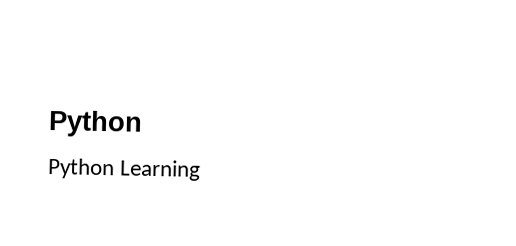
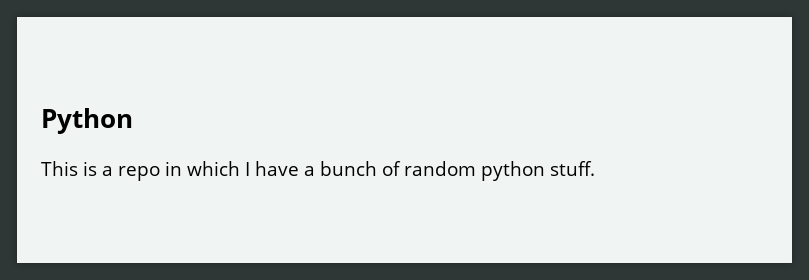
[47,157,202,181] Python Learning -> [41,161,595,181] This is a repo in which I have a bunch of random python stuff.

